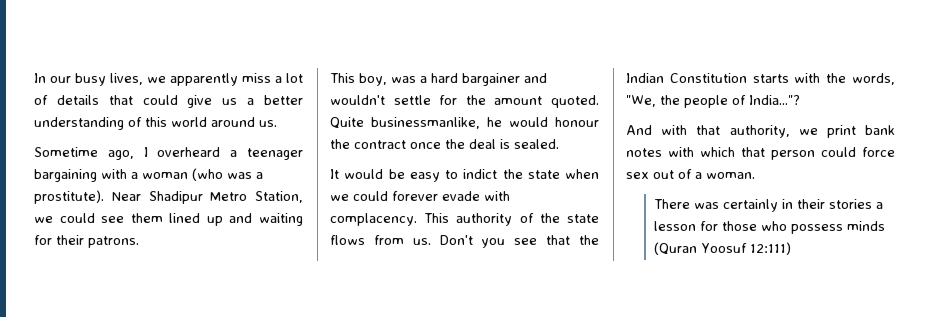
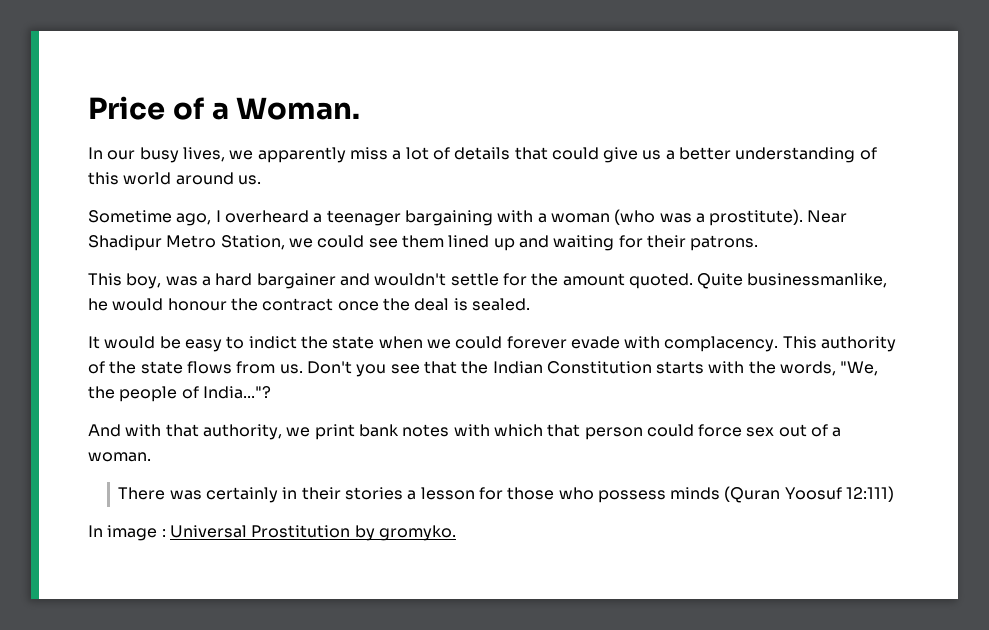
(34, 78) none -> [88,96,361,120] Price of a Woman. //
(791, 248) none -> [88,525,456,541] // In image : Universal Prostitution by gromyko.

